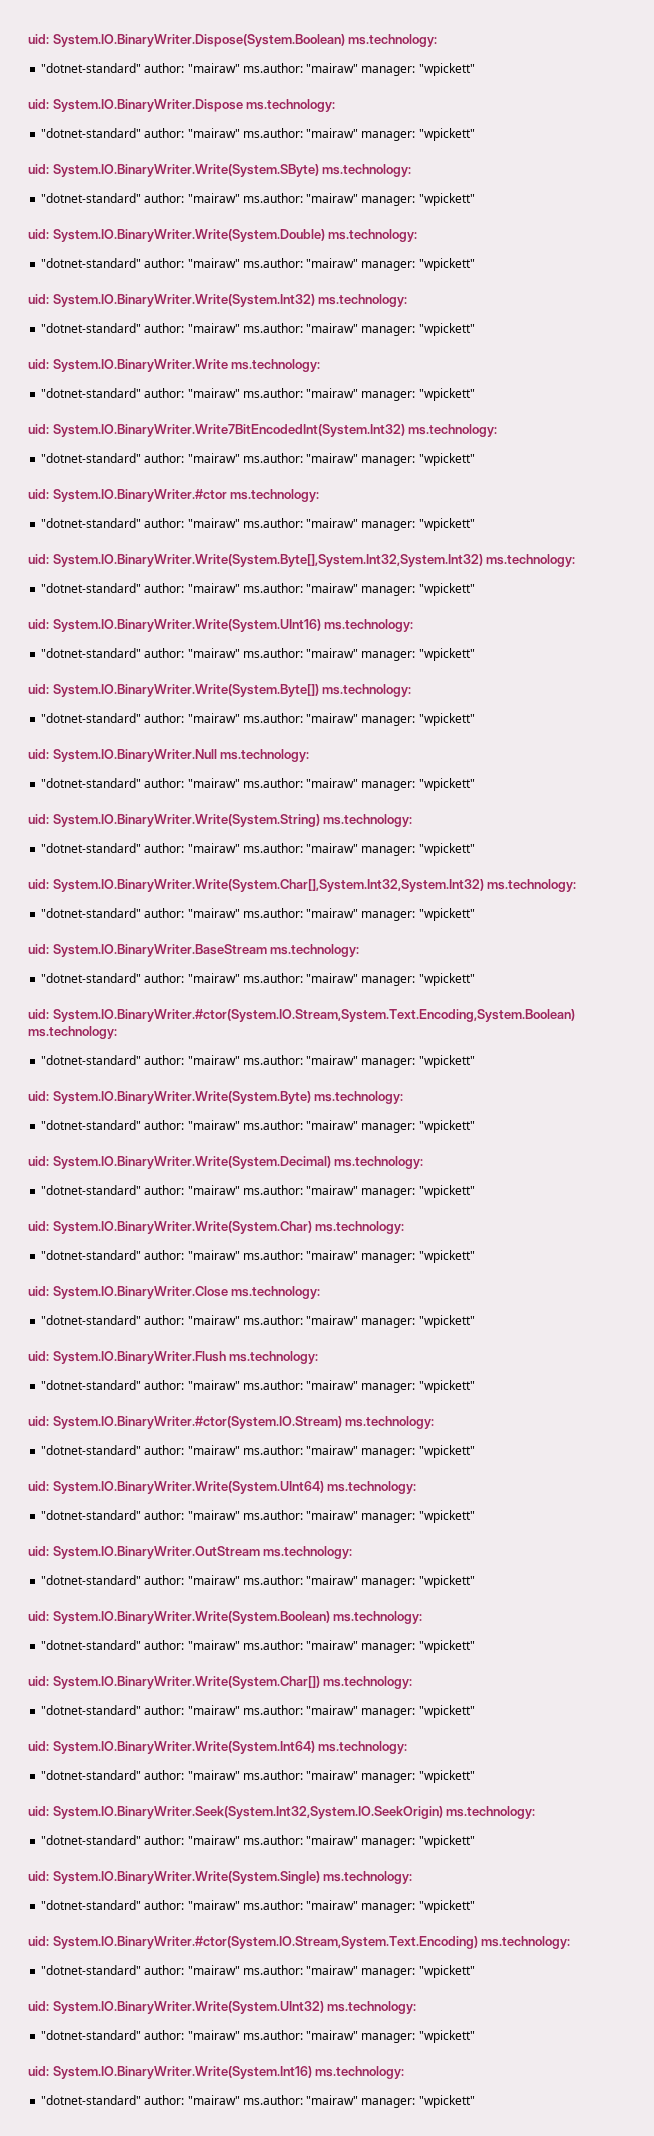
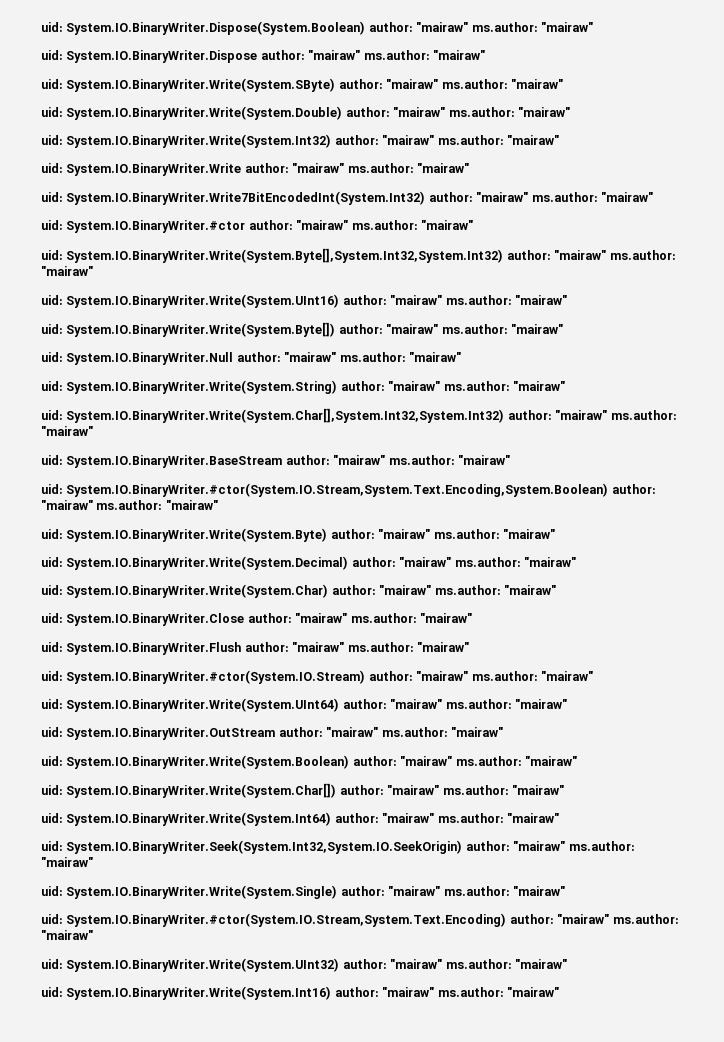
[348,34,438,47] [41,63,475,76] ms.technology: // "dotnet-standard" author: "mairaw" ms.author: "mairaw" manager: "wpickett" -> [368,22,593,32] author: "mairaw" ms.author: "mairaw"
[246,99,336,112] [41,128,475,141] ms.technology: // "dotnet-standard" author: "mairaw" ms.author: "mairaw" manager: "wpickett" -> [260,50,485,60] author: "mairaw" ms.author: "mairaw"
[322,164,412,177] [41,193,475,206] ms.technology: // "dotnet-standard" author: "mairaw" ms.author: "mairaw" manager: "wpickett" -> [338,79,563,89] author: "mairaw" ms.author: "mairaw"
[328,229,418,242] [41,258,475,271] ms.technology: // "dotnet-standard" author: "mairaw" ms.author: "mairaw" manager: "wpickett" -> [345,107,570,117] author: "mairaw" ms.author: "mairaw"
[318,294,408,307] [41,323,475,336] ms.technology: // "dotnet-standard" author: "mairaw" ms.author: "mairaw" manager: "wpickett" -> [334,135,559,145] author: "mairaw" ms.author: "mairaw"
[231,359,321,372] [41,388,475,401] ms.technology: // "dotnet-standard" author: "mairaw" ms.author: "mairaw" manager: "wpickett" -> [244,163,469,173] author: "mairaw" ms.author: "mairaw"
[408,424,498,437] [41,453,475,466] ms.technology: // "dotnet-standard" author: "mairaw" ms.author: "mairaw" manager: "wpickett" -> [428,192,653,202] author: "mairaw" ms.author: "mairaw"
[230,489,320,502] [41,518,475,531] ms.technology: // "dotnet-standard" author: "mairaw" ms.author: "mairaw" manager: "wpickett" -> [248,220,473,230] author: "mairaw" ms.author: "mairaw"
[486,554,576,567] [41,583,475,596] ms.technology: // "dotnet-standard" author: "mairaw" ms.author: "mairaw" manager: "wpickett" -> [506,250,676,260] [41,266,93,276] author: "mairaw" ms.author: "mairaw"
[324,619,414,632] [41,648,475,661] ms.technology: // "dotnet-standard" author: "mairaw" ms.author: "mairaw" manager: "wpickett" -> [342,295,567,305] author: "mairaw" ms.author: "mairaw"
[322,684,412,697] [41,713,475,726] ms.technology: // "dotnet-standard" author: "mairaw" ms.author: "mairaw" manager: "wpickett" -> [338,324,563,334] author: "mairaw" ms.author: "mairaw"
[220,749,310,762] [41,778,475,791] ms.technology: // "dotnet-standard" author: "mairaw" ms.author: "mairaw" manager: "wpickett" -> [236,352,461,362] author: "mairaw" ms.author: "mairaw"
[323,814,413,827] [41,843,475,856] ms.technology: // "dotnet-standard" author: "mairaw" ms.author: "mairaw" manager: "wpickett" -> [340,381,565,391] author: "mairaw" ms.author: "mairaw"
[487,879,577,892] [41,908,475,921] ms.technology: // "dotnet-standard" author: "mairaw" ms.author: "mairaw" manager: "wpickett" -> [507,410,677,420] [41,426,93,436] author: "mairaw" ms.author: "mairaw"
[270,944,360,957] [41,973,475,986] ms.technology: // "dotnet-standard" author: "mairaw" ms.author: "mairaw" manager: "wpickett" -> [285,455,510,465] author: "mairaw" ms.author: "mairaw"
[28,1026,117,1039] [41,1055,475,1068] ms.technology: // "dotnet-standard" author: "mairaw" ms.author: "mairaw" manager: "wpickett" -> [611,484,656,494] [41,500,218,510] author: "mairaw" ms.author: "mairaw"
[314,1091,404,1104] [41,1120,475,1133] ms.technology: // "dotnet-standard" author: "mairaw" ms.author: "mairaw" manager: "wpickett" -> [330,529,555,539] author: "mairaw" ms.author: "mairaw"
[334,1156,424,1169] [41,1185,475,1198] ms.technology: // "dotnet-standard" author: "mairaw" ms.author: "mairaw" manager: "wpickett" -> [351,557,576,567] author: "mairaw" ms.author: "mairaw"
[315,1221,405,1234] [41,1250,475,1263] ms.technology: // "dotnet-standard" author: "mairaw" ms.author: "mairaw" manager: "wpickett" -> [331,585,556,595] author: "mairaw" ms.author: "mairaw"
[231,1286,321,1299] [41,1315,475,1328] ms.technology: // "dotnet-standard" author: "mairaw" ms.author: "mairaw" manager: "wpickett" -> [247,613,472,623] author: "mairaw" ms.author: "mairaw"
[229,1351,319,1364] [41,1380,475,1393] ms.technology: // "dotnet-standard" author: "mairaw" ms.author: "mairaw" manager: "wpickett" -> [244,642,469,652] author: "mairaw" ms.author: "mairaw"
[345,1416,435,1429] [41,1445,475,1458] ms.technology: // "dotnet-standard" author: "mairaw" ms.author: "mairaw" manager: "wpickett" -> [368,671,593,681] author: "mairaw" ms.author: "mairaw"
[327,1481,417,1494] [41,1510,475,1523] ms.technology: // "dotnet-standard" author: "mairaw" ms.author: "mairaw" manager: "wpickett" -> [342,699,567,709] author: "mairaw" ms.author: "mairaw"
[263,1546,353,1559] [41,1575,475,1588] ms.technology: // "dotnet-standard" author: "mairaw" ms.author: "mairaw" manager: "wpickett" -> [278,727,503,737] author: "mairaw" ms.author: "mairaw"
[333,1611,423,1624] [41,1640,475,1653] ms.technology: // "dotnet-standard" author: "mairaw" ms.author: "mairaw" manager: "wpickett" -> [352,756,577,766] author: "mairaw" ms.author: "mairaw"
[323,1676,413,1689] [41,1705,475,1718] ms.technology: // "dotnet-standard" author: "mairaw" ms.author: "mairaw" manager: "wpickett" -> [339,785,564,795] author: "mairaw" ms.author: "mairaw"
[318,1741,408,1754] [41,1770,475,1783] ms.technology: // "dotnet-standard" author: "mairaw" ms.author: "mairaw" manager: "wpickett" -> [334,813,559,823] author: "mairaw" ms.author: "mairaw"
[446,1806,536,1819] [41,1835,475,1848] ms.technology: // "dotnet-standard" author: "mairaw" ms.author: "mairaw" manager: "wpickett" -> [465,841,635,851] [41,857,93,867] author: "mairaw" ms.author: "mairaw"
[323,1871,413,1884] [41,1900,475,1913] ms.technology: // "dotnet-standard" author: "mairaw" ms.author: "mairaw" manager: "wpickett" -> [340,886,565,896] author: "mairaw" ms.author: "mairaw"
[481,1936,571,1949] [41,1965,475,1978] ms.technology: // "dotnet-standard" author: "mairaw" ms.author: "mairaw" manager: "wpickett" -> [509,914,679,924] [41,930,93,940] author: "mairaw" ms.author: "mairaw"
[327,2001,417,2014] [41,2030,475,2043] ms.technology: // "dotnet-standard" author: "mairaw" ms.author: "mairaw" manager: "wpickett" -> [342,959,567,969] author: "mairaw" ms.author: "mairaw"
[315,2066,405,2079] [41,2095,475,2108] ms.technology: // "dotnet-standard" author: "mairaw" ms.author: "mairaw" manager: "wpickett" -> [334,987,559,997] author: "mairaw" ms.author: "mairaw"

